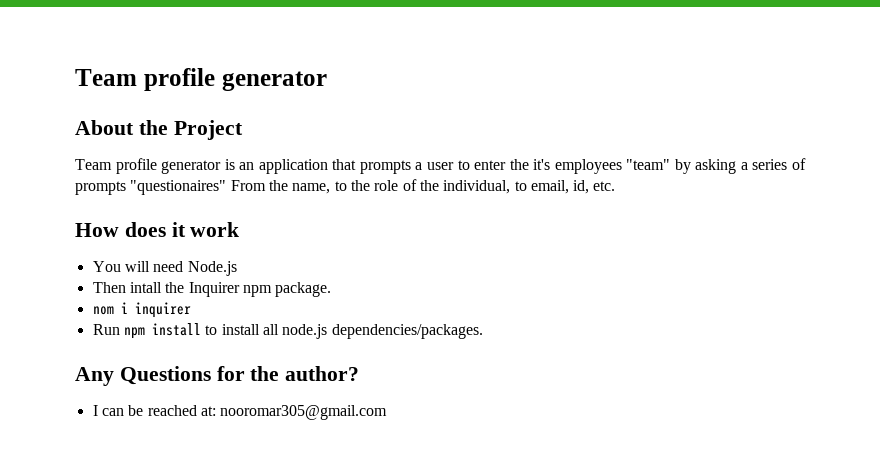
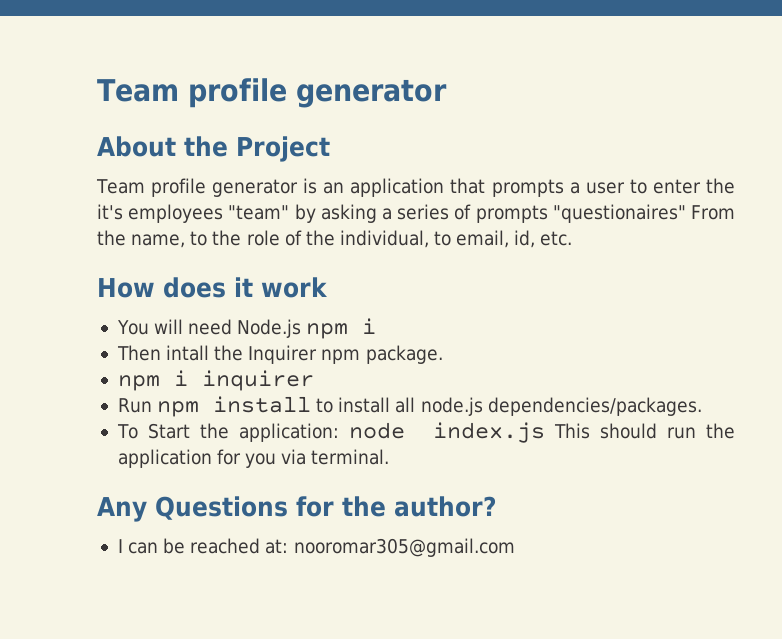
(237, 268) none -> [306,318,377,339] npm i
[92,306,114,315] nom -> [117,375,160,391] npm
(483, 331) none -> [116,422,735,443] [117,449,390,468] // To Start the application: node index.js This should run the application for you via terminal.

